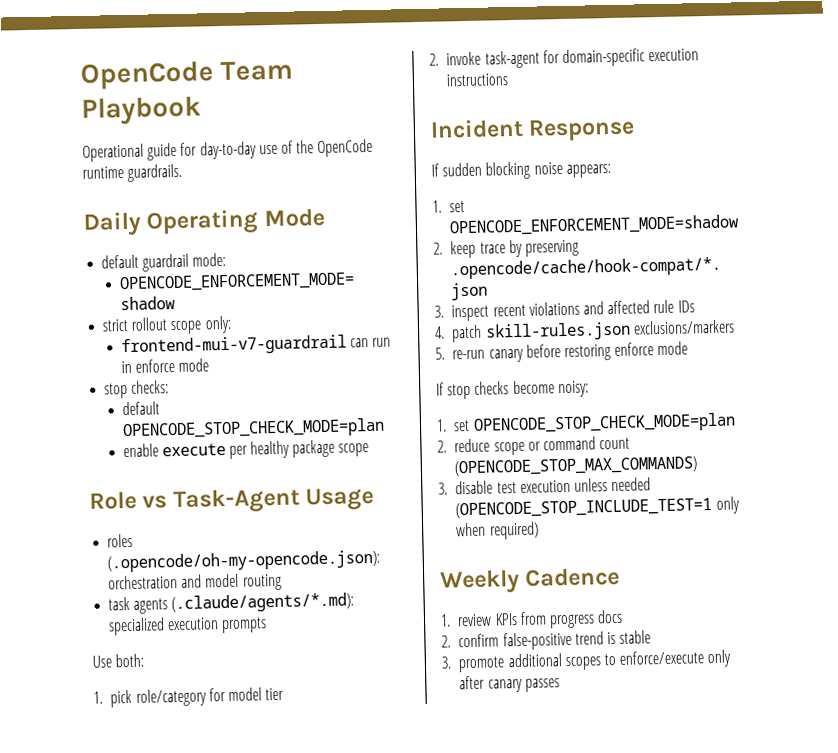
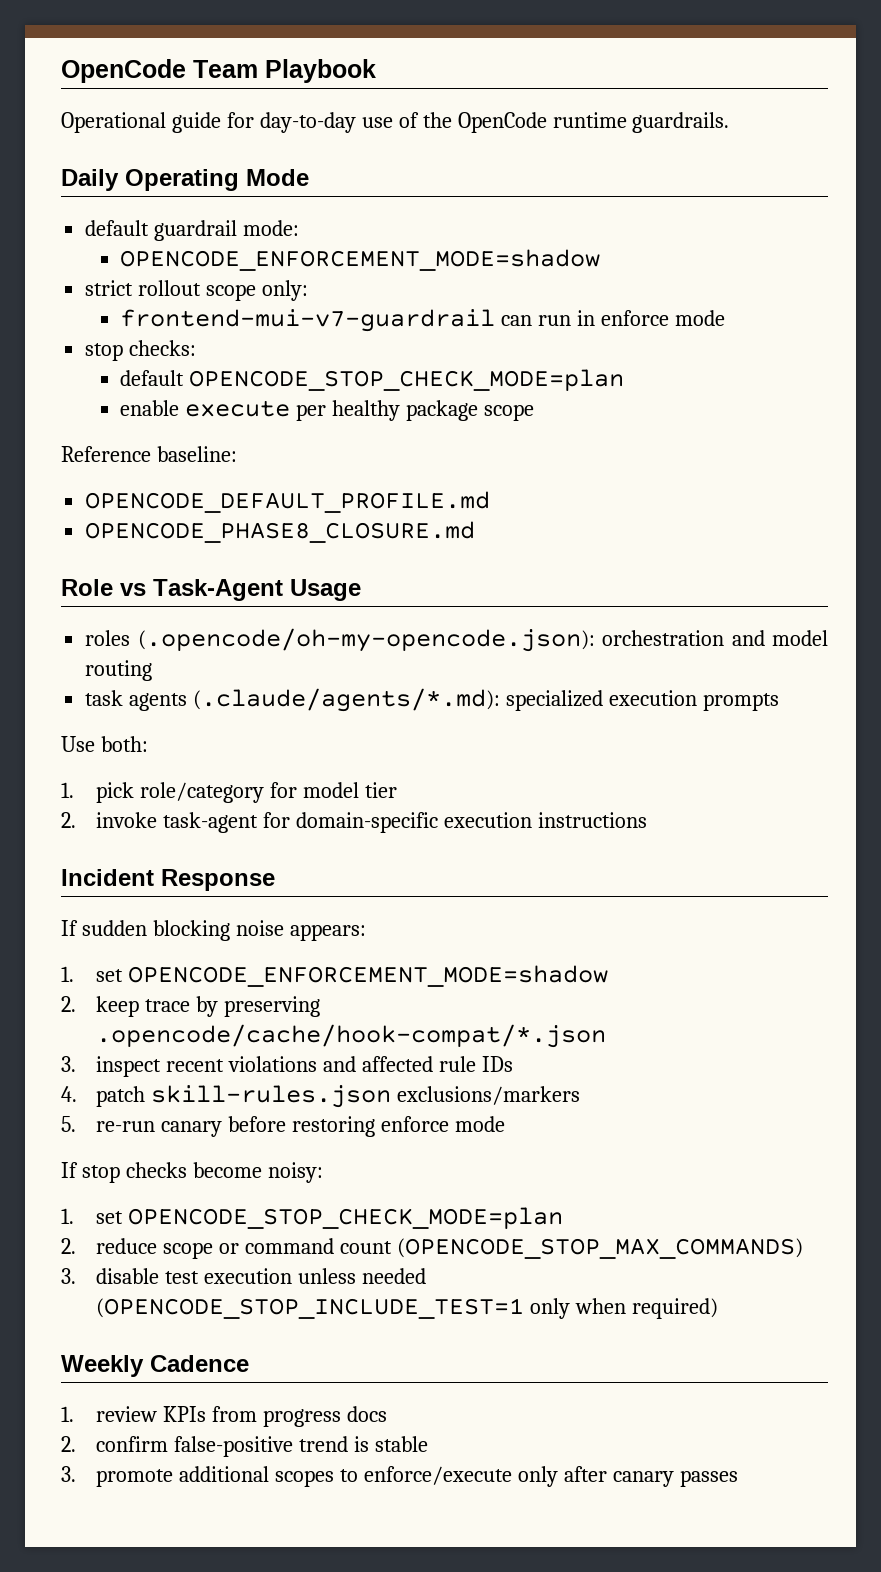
(370, 450) none -> [61,446,237,462] [85,491,491,513] [85,521,476,543] // Reference baseline: // OPENCODE_DEFAULT_PROFILE.md // OPENCODE_PHASE8_CLOSURE.md

